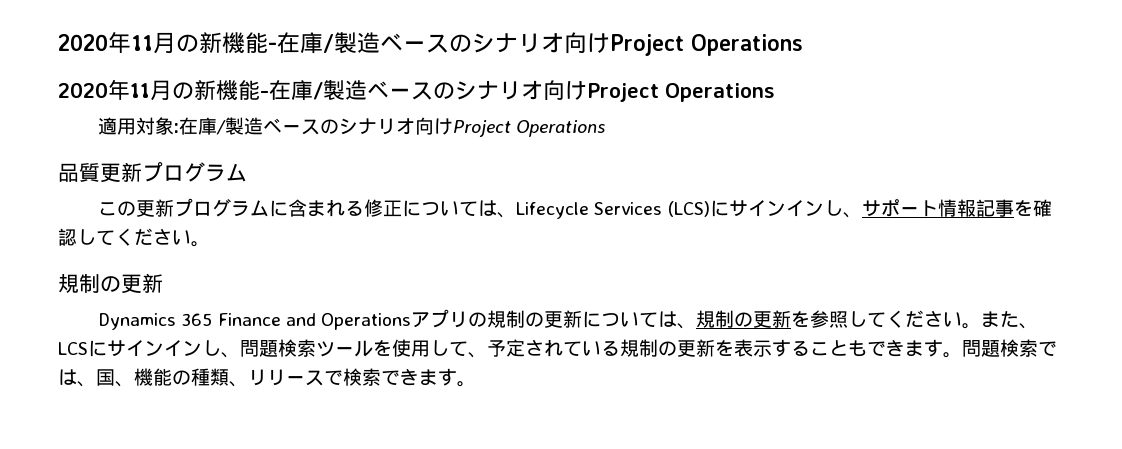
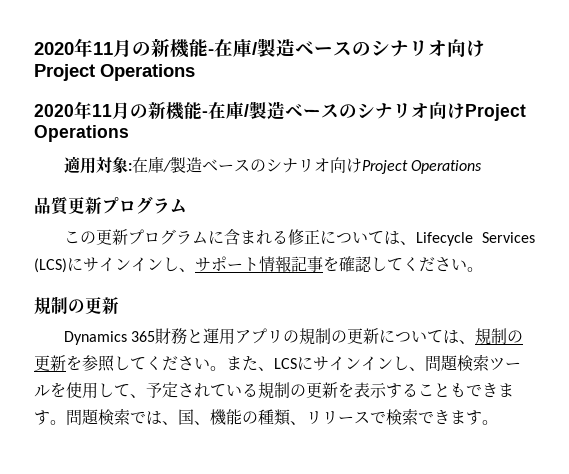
[217,313,411,330] Finance and Operations -> [154,328,235,345] 財務と運用

